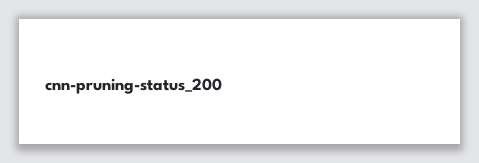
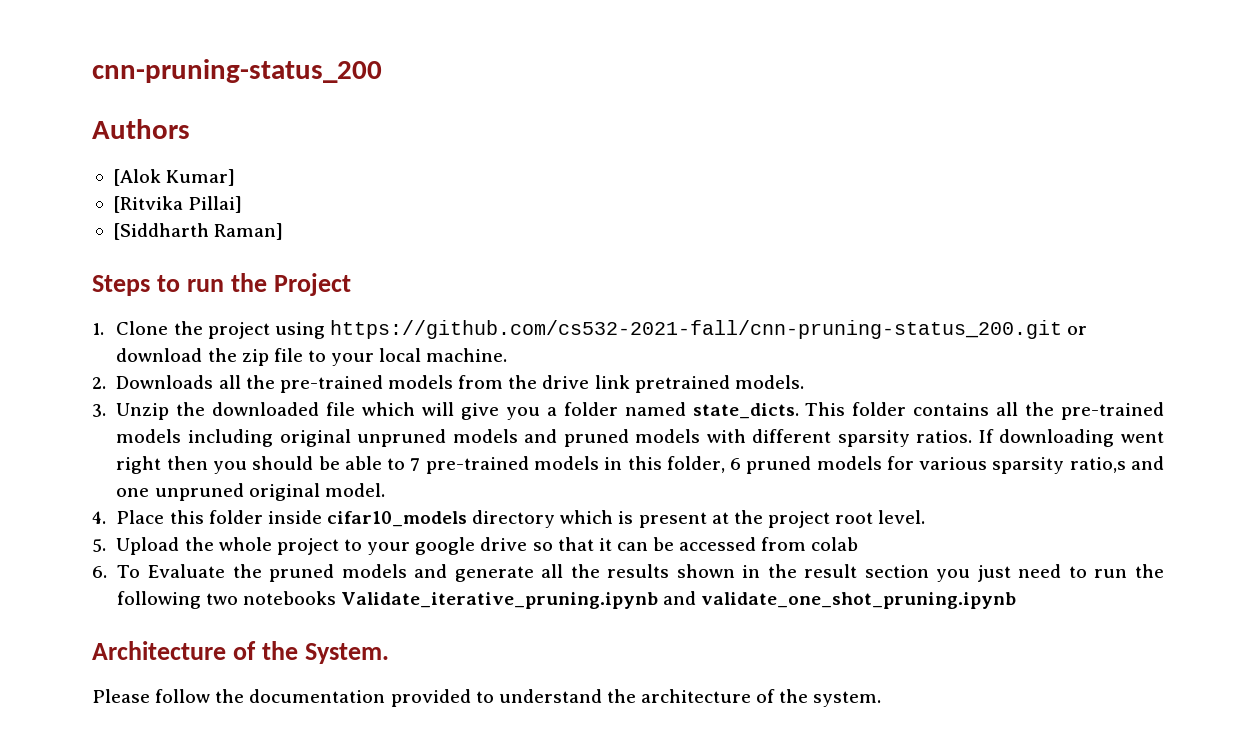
(222, 86) none -> [92,119,190,139] [112,169,236,186] [112,196,243,213] [112,223,284,240] [92,273,351,296] [92,320,1088,339] [116,348,508,366] [92,375,804,393] [92,402,1164,420] [116,429,1164,447] [116,456,1165,474] [116,483,385,501] [92,510,926,528] [92,537,859,555] [92,564,1165,582] [116,591,1017,609] [92,641,389,664] [92,689,882,707] // Authors // [Alok Kumar] // [Ritvika Pillai] // [Siddharth Raman] // Steps to run the Project // 1. Clone the project using https://github.com/cs532-2021-fall/cnn-pruning-status_200.git or download the zip file to your local machine. // 2. Downloads all the pre-trained models from the drive link pretrained models. // 3. Unzip the downloaded file which will give you a folder named state_dicts. This folder contains all the pre-trained models including original unpruned models and pruned models with different sparsity ratios. If downloading went right then you should be able to 7 pre-trained models in this folder, 6 pruned models for various sparsity ratio,s and one unpruned original model. // 4. Place this folder inside cifar10_models directory which is present at the project root level. // 5. Upload the whole project to your google drive so that it can be accessed from colab // 6. To Evaluate the pruned models and generate all the results shown in the result section you just need to run the following two notebooks Validate_iterative_pruning.ipynb and validate_one_shot_pruning.ipynb // Architecture of the System. // Please follow the documentation provided to understand the architecture of the system.

